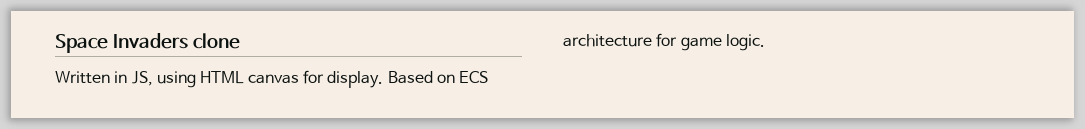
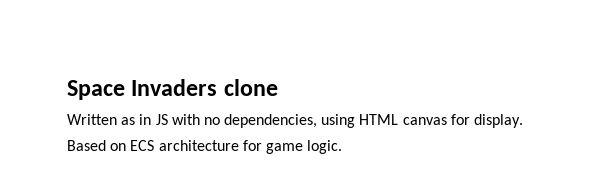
[114,71,153,86] in JS, -> [121,114,318,128] as in JS with no dependencies,
(384, 79) none -> (524, 121) //

